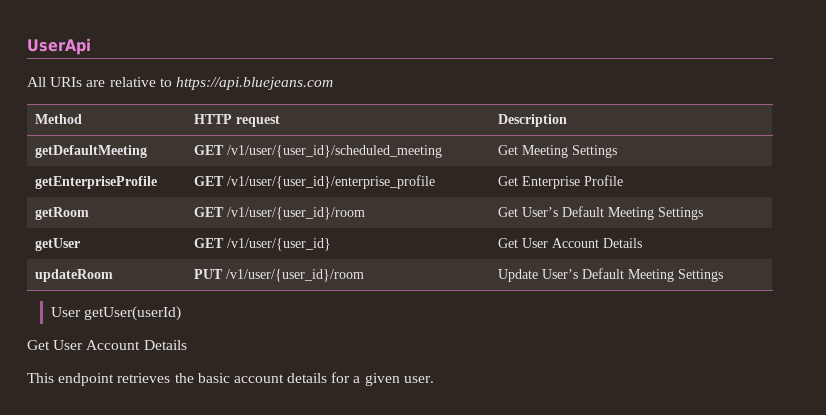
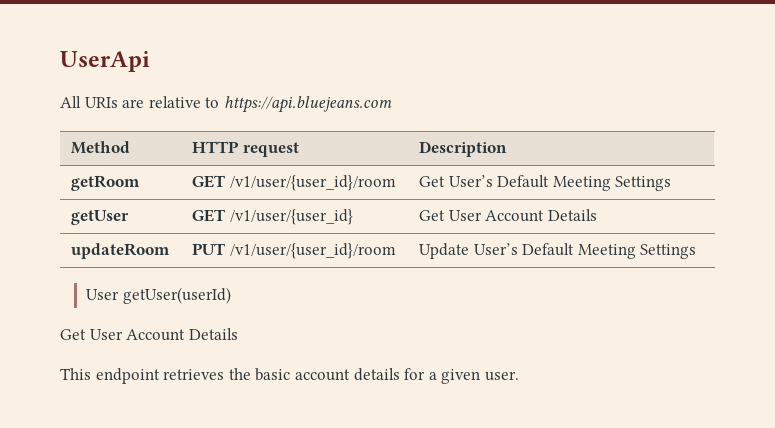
[35,145,148,158] [194,145,443,158] [498,145,618,158] [35,176,158,189] [194,175,436,189] [498,175,624,189] // getDefaultMeeting | GET /v1/user/{user_id}/scheduled_meeting | Get Meeting Settings // getEnterpriseProfile | GET /v1/user/{user_id}/enterprise_profile | Get Enterprise Profile -> (508, 149) none

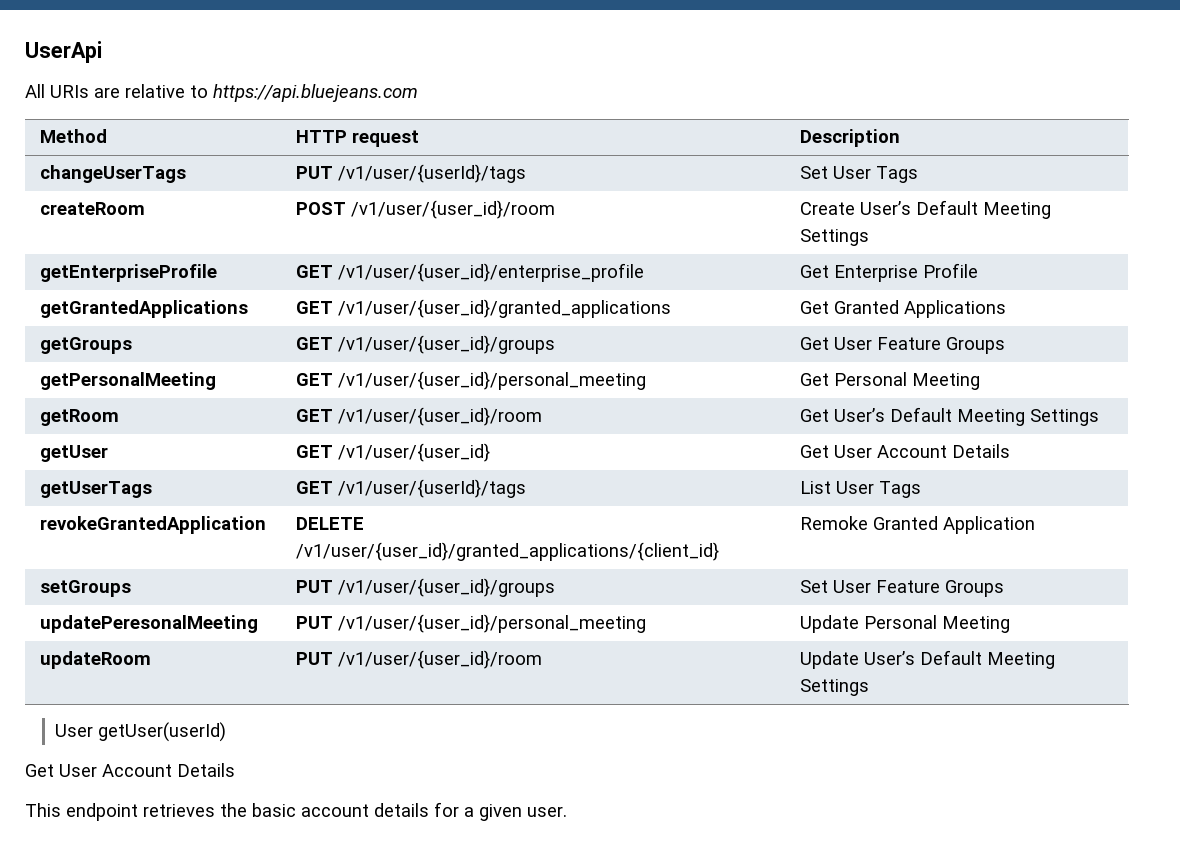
(508, 149) none -> [39,165,186,183] [295,164,526,183] [799,166,918,183] [39,202,145,215] [295,200,555,219] [799,200,1051,219] [799,229,869,246] [39,264,217,282] [295,263,644,282] [799,263,978,282] [39,300,248,318] [295,299,671,318] [799,300,1006,318] [39,337,132,354] [295,335,555,354] [799,337,1005,354] [39,372,216,390] [295,371,646,390] [799,372,980,390] // changeUserTags | PUT /v1/user/{userId}/tags | Set User Tags // createRoom | POST /v1/user/{user_id}/room | Create User’s Default Meeting Settings // getEnterpriseProfile | GET /v1/user/{user_id}/enterprise_profile | Get Enterprise Profile // getGrantedApplications | GET /v1/user/{user_id}/granted_applications | Get Granted Applications // getGroups | GET /v1/user/{user_id}/groups | Get User Feature Groups // getPersonalMeeting | GET /v1/user/{user_id}/personal_meeting | Get Personal Meeting
(597, 215) none -> [39,481,152,498] [295,479,526,498] [799,481,921,498] [39,516,266,534] [295,517,364,530] [295,542,719,561] [799,516,1035,534] [39,580,131,597] [295,578,555,597] [799,580,1004,597] [39,615,258,633] [295,614,646,633] [799,615,1010,633] // getUserTags | GET /v1/user/{userId}/tags | List User Tags // revokeGrantedApplication | DELETE /v1/user/{user_id}/granted_applications/{client_id} | Remoke Granted Application // setGroups | PUT /v1/user/{user_id}/groups | Set User Feature Groups // updatePeresonalMeeting | PUT /v1/user/{user_id}/personal_meeting | Update Personal Meeting

